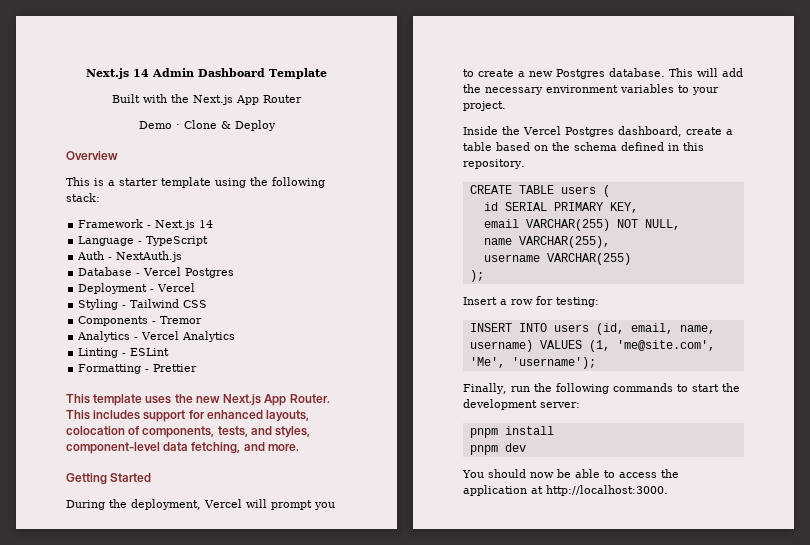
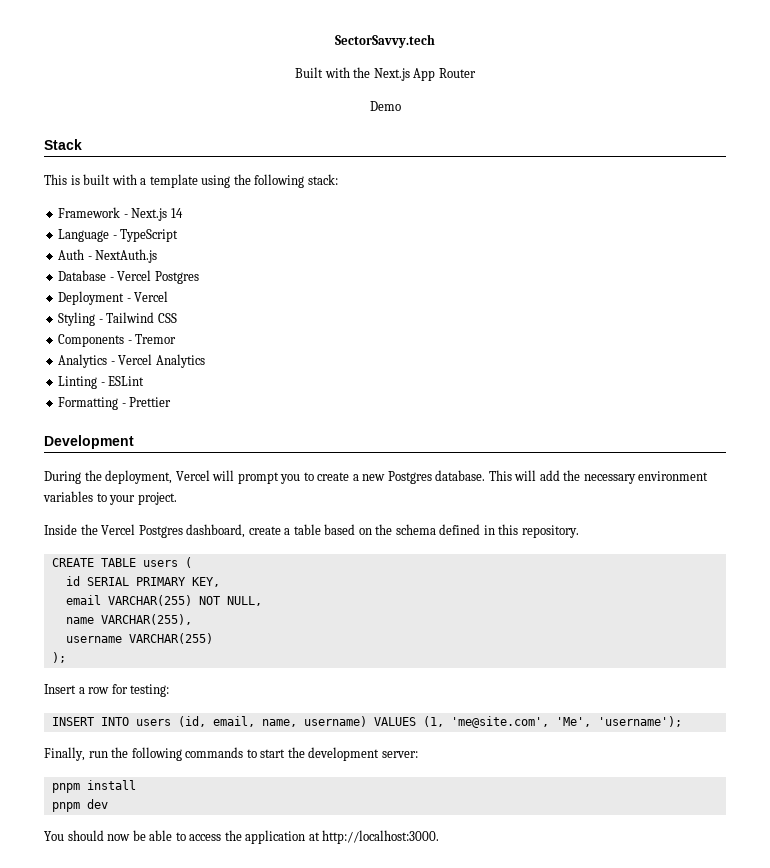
[86,68,328,79] Next.js 14 Admin Dashboard Template -> [335,34,435,48] SectorSavvy.tech
[175,120,276,131] [66,151,118,160] · Clone & Deploy // Overview -> [44,139,82,150] // Stack
[108,178,158,186] a starter -> [83,174,147,185] built with a
[66,394,330,406] [66,410,310,422] [66,426,311,438] [66,442,299,454] [66,473,152,485] This template uses the new Next.js App Router. This includes support for enhanced layouts, colocation of components, tests, and styles, component-level data fetching, and more. // Getting Started -> [44,435,134,449] Development

